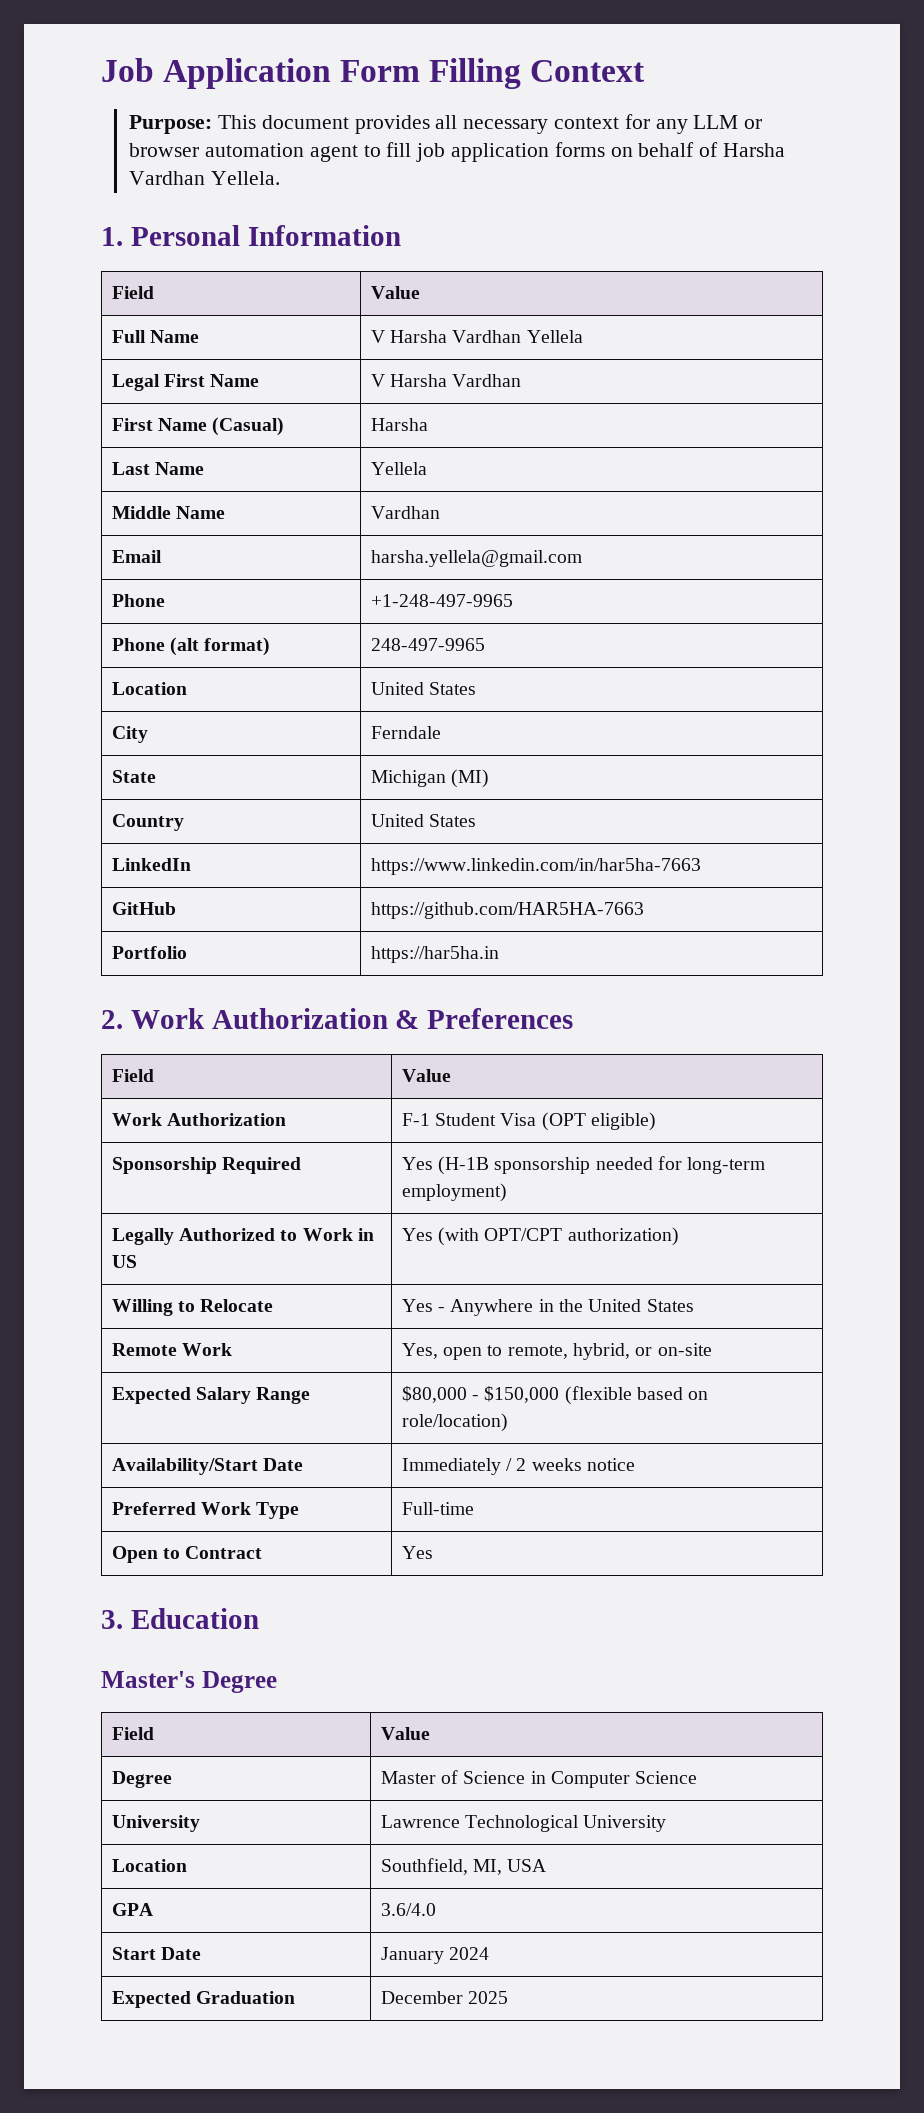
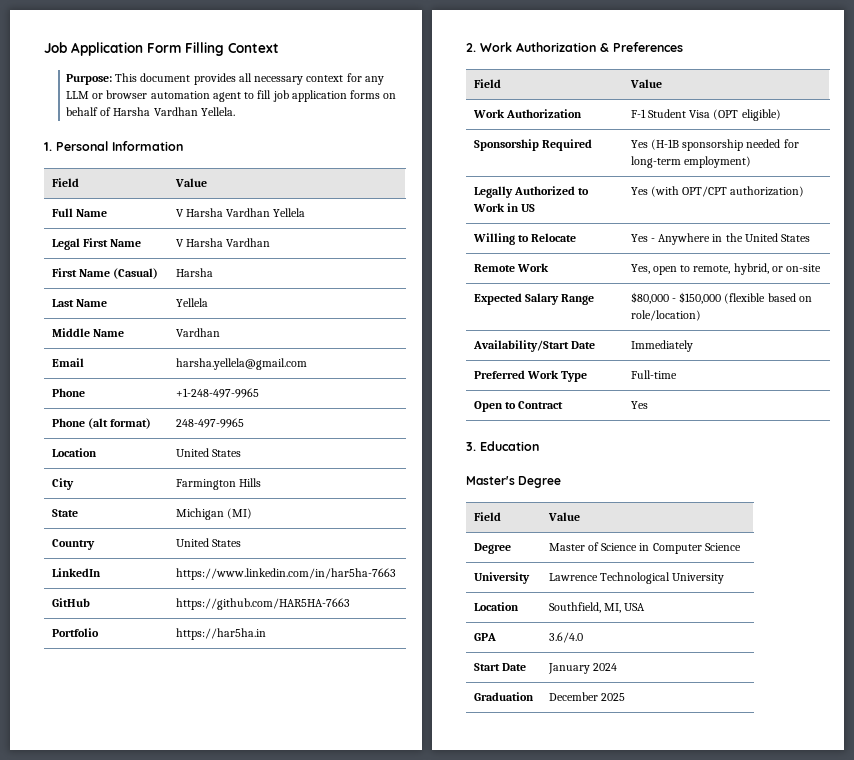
[370,726,441,739] Ferndale -> [175,478,261,490] Farmington Hills
[506,1458,636,1471] / 2 weeks notice -> (693, 346) none
[111,1991,191,2008] Expected -> (617, 667) none

